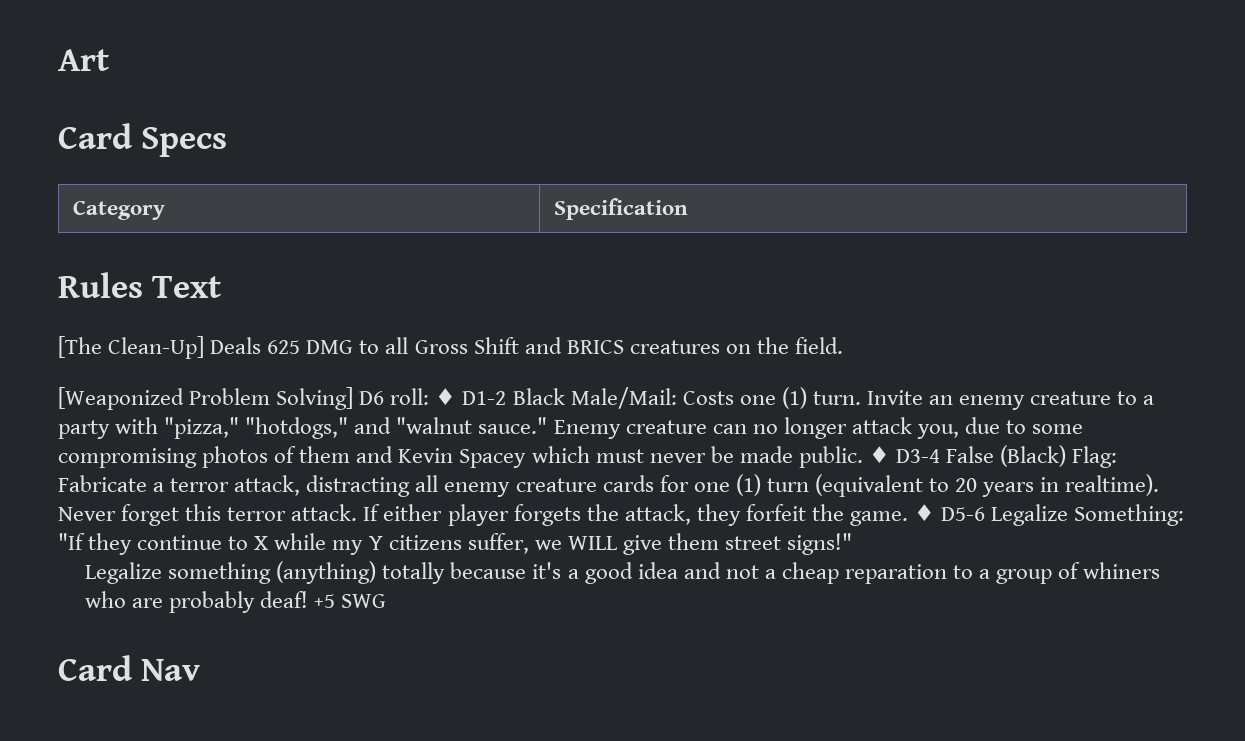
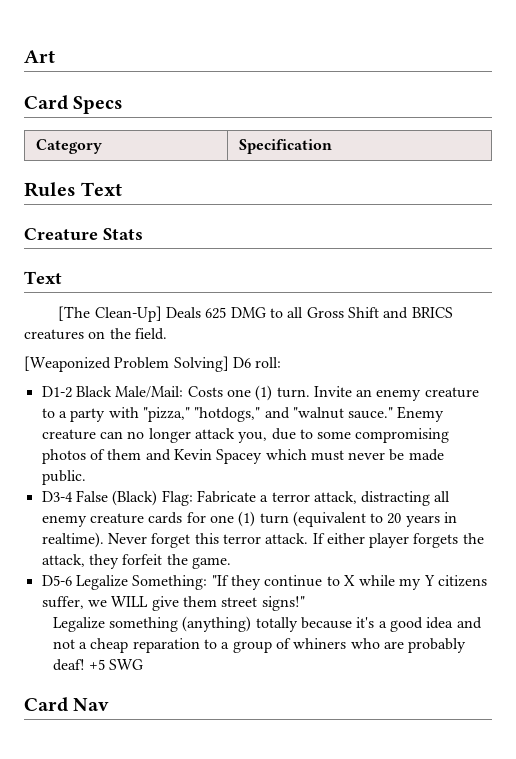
(222, 287) none -> [24,228,143,241] [24,271,62,284] // Creature Stats // Text
[435,388,457,405] ♦ -> (282, 362) //
[868,446,890,463] ♦ -> (86, 477) //
[914,504,936,521] ♦ -> (231, 563) //

